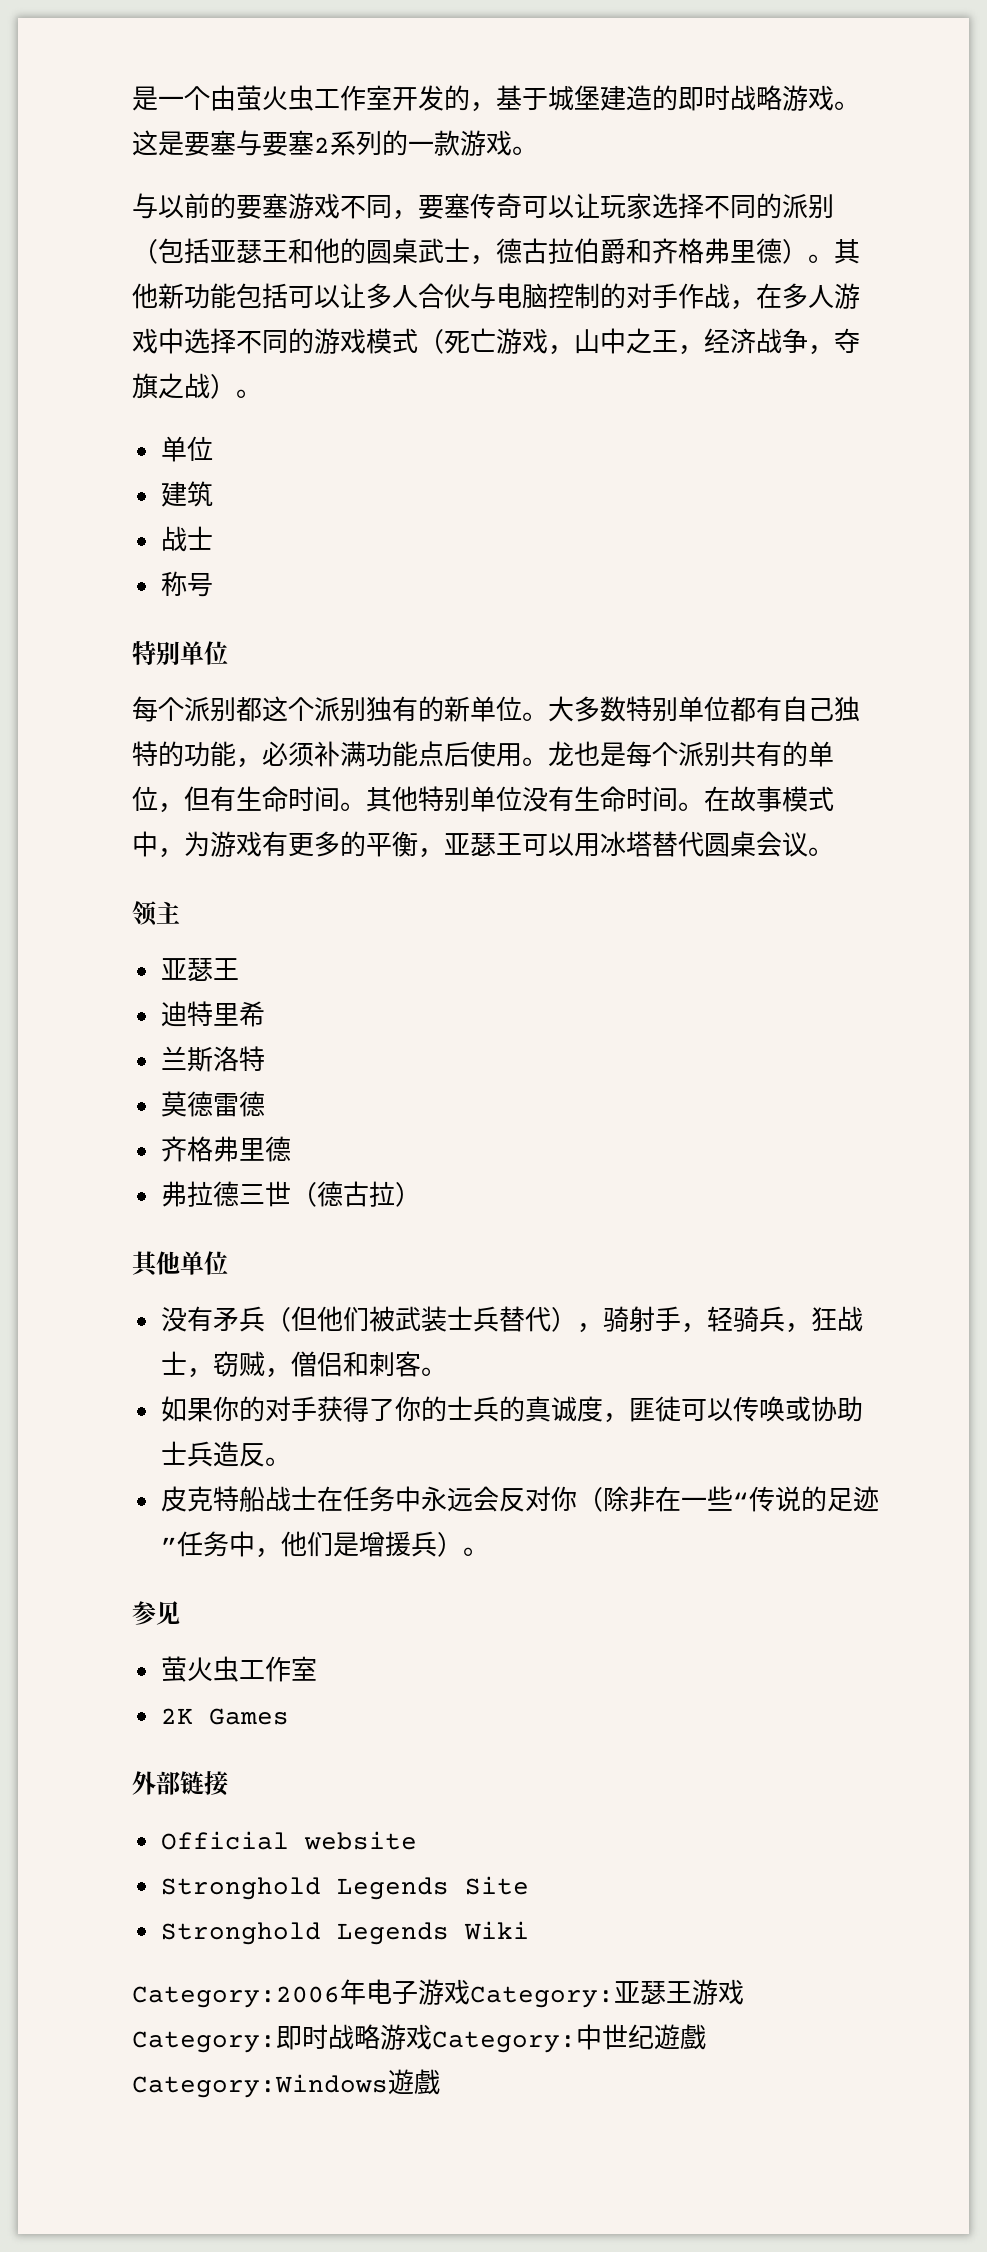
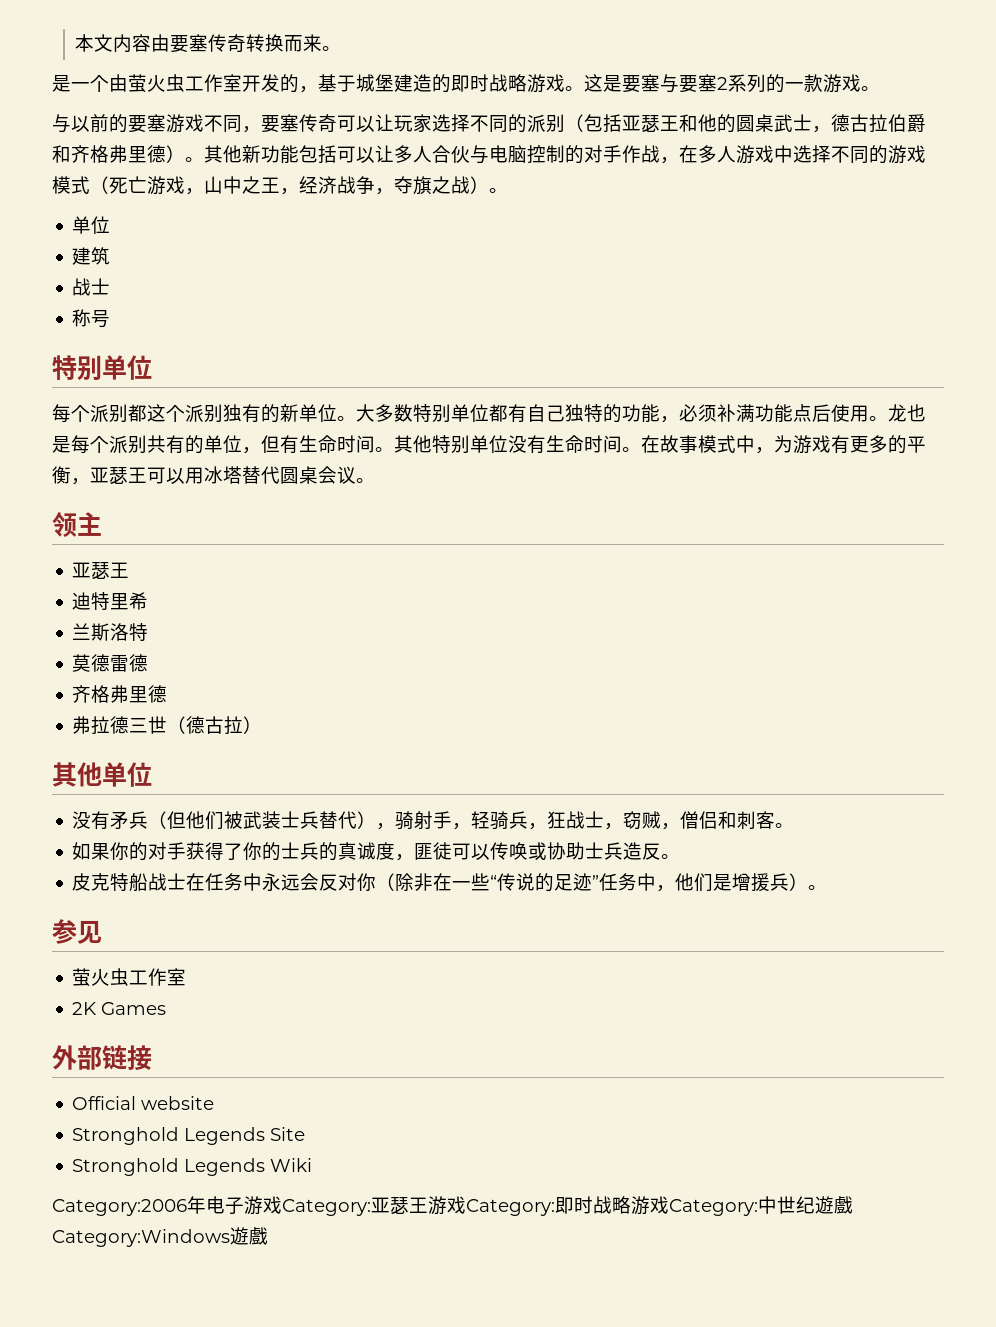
(132, 98) none -> [75,34,342,53] 本文内容由要塞传奇转换而来。 //

